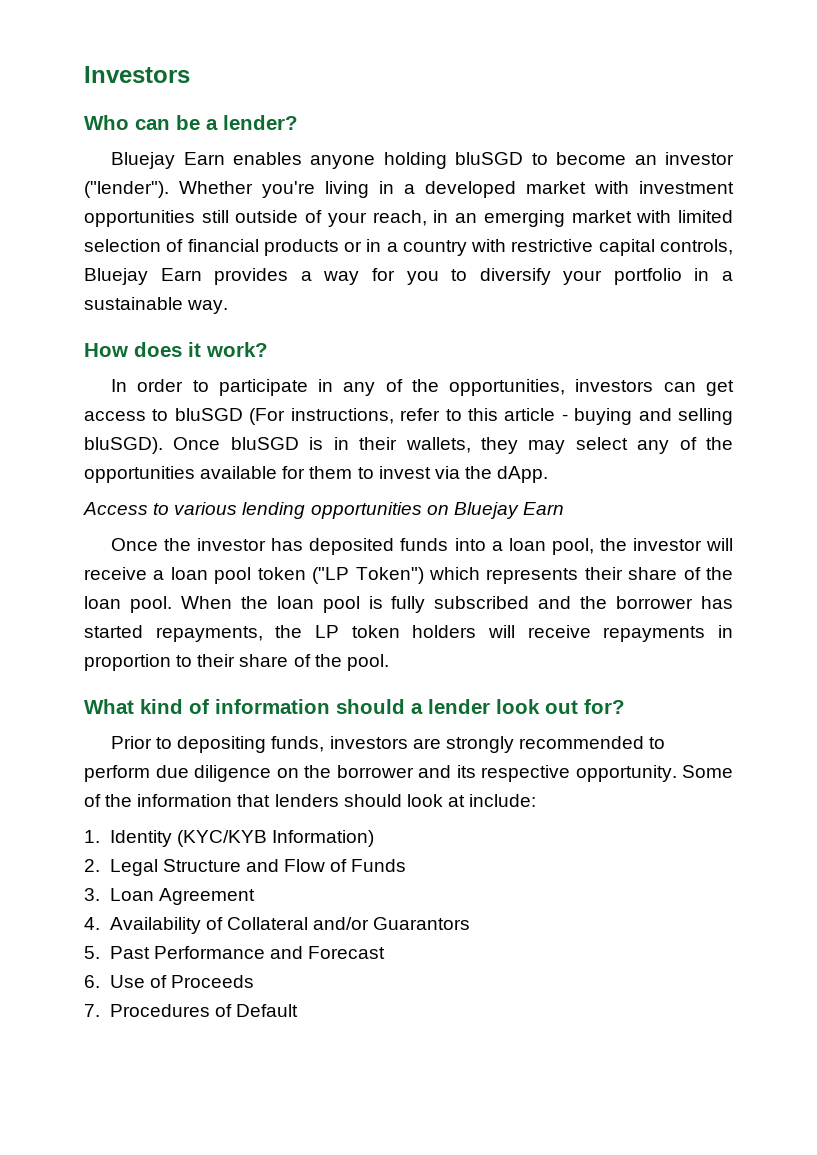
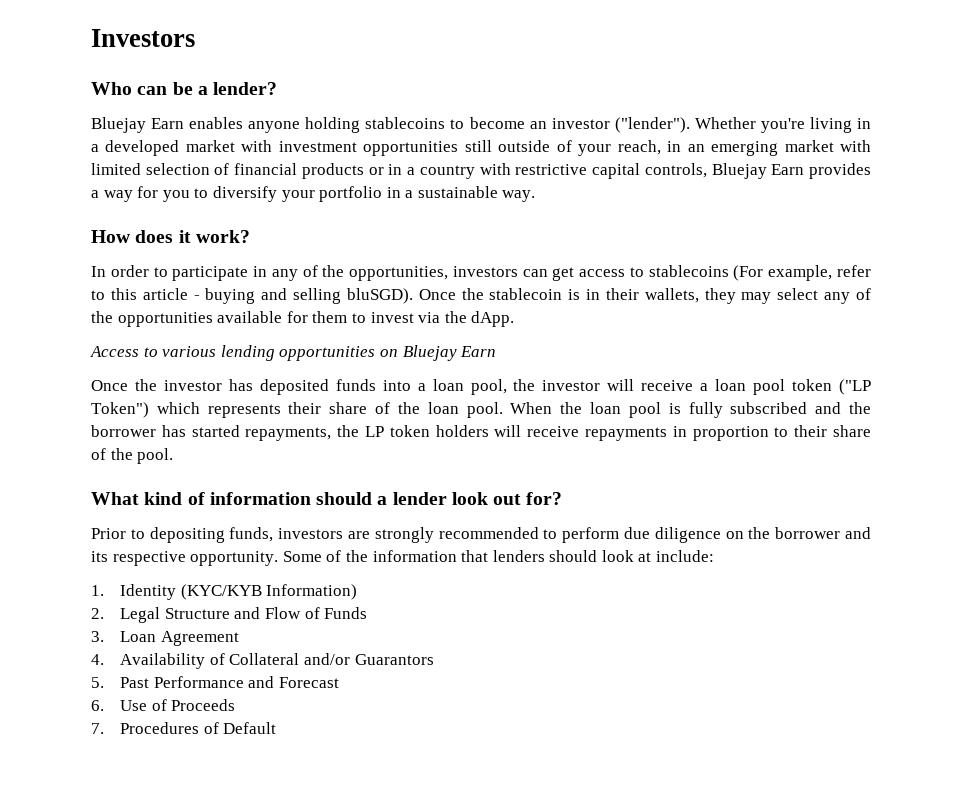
[455,152,524,165] bluSGD -> [365,117,446,129] stablecoins
[174,408,394,425] bluSGD (For instructions, -> [648,265,833,281] stablecoins (For example,
[230,437,299,450] bluSGD -> [461,288,563,300] the stablecoin

